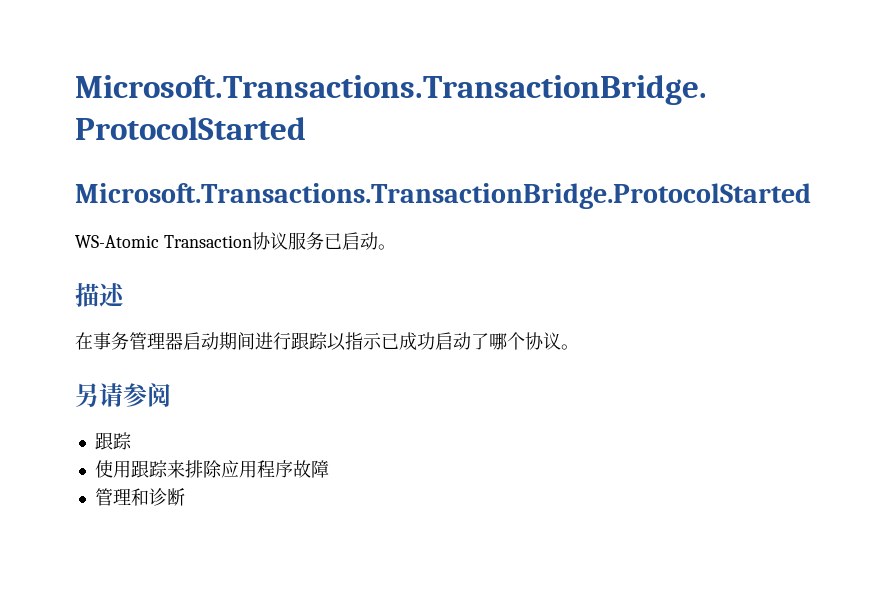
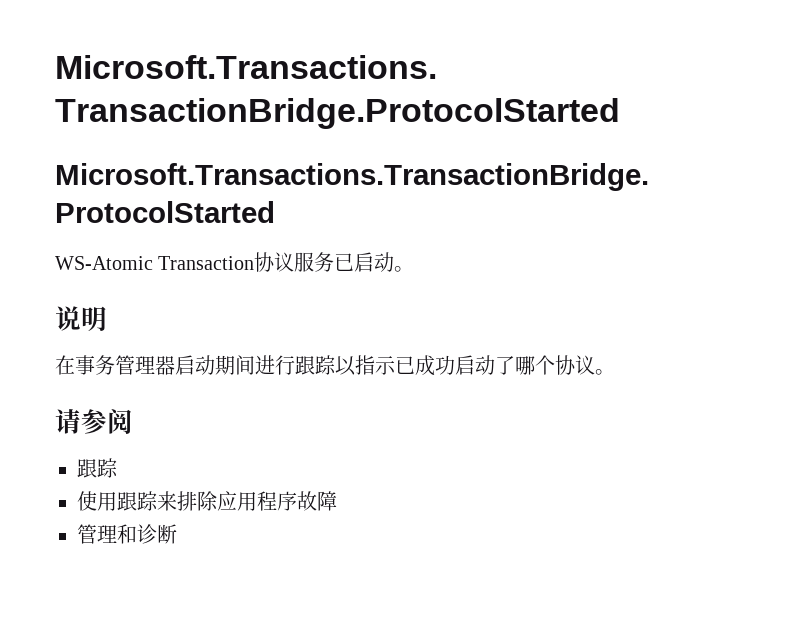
[75,283,125,307] 描述 -> [55,306,107,331] 说明
[75,383,99,407] 另 -> (615, 372) none

